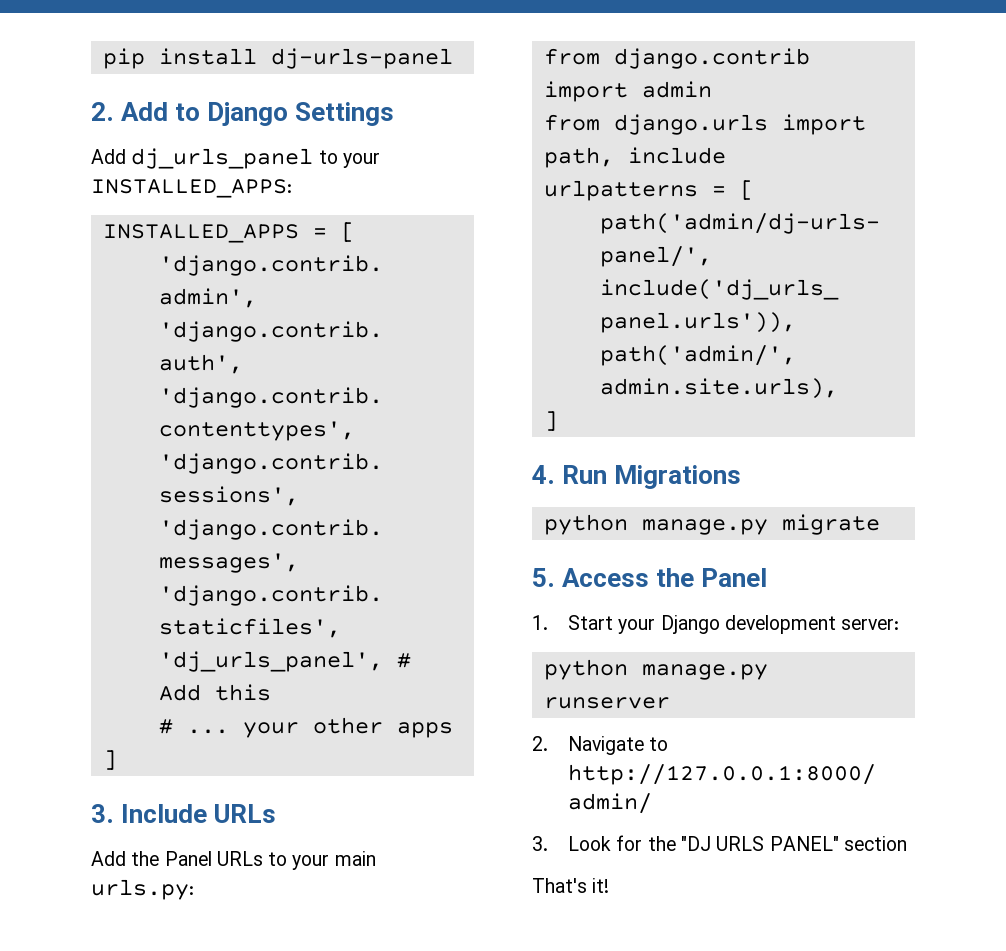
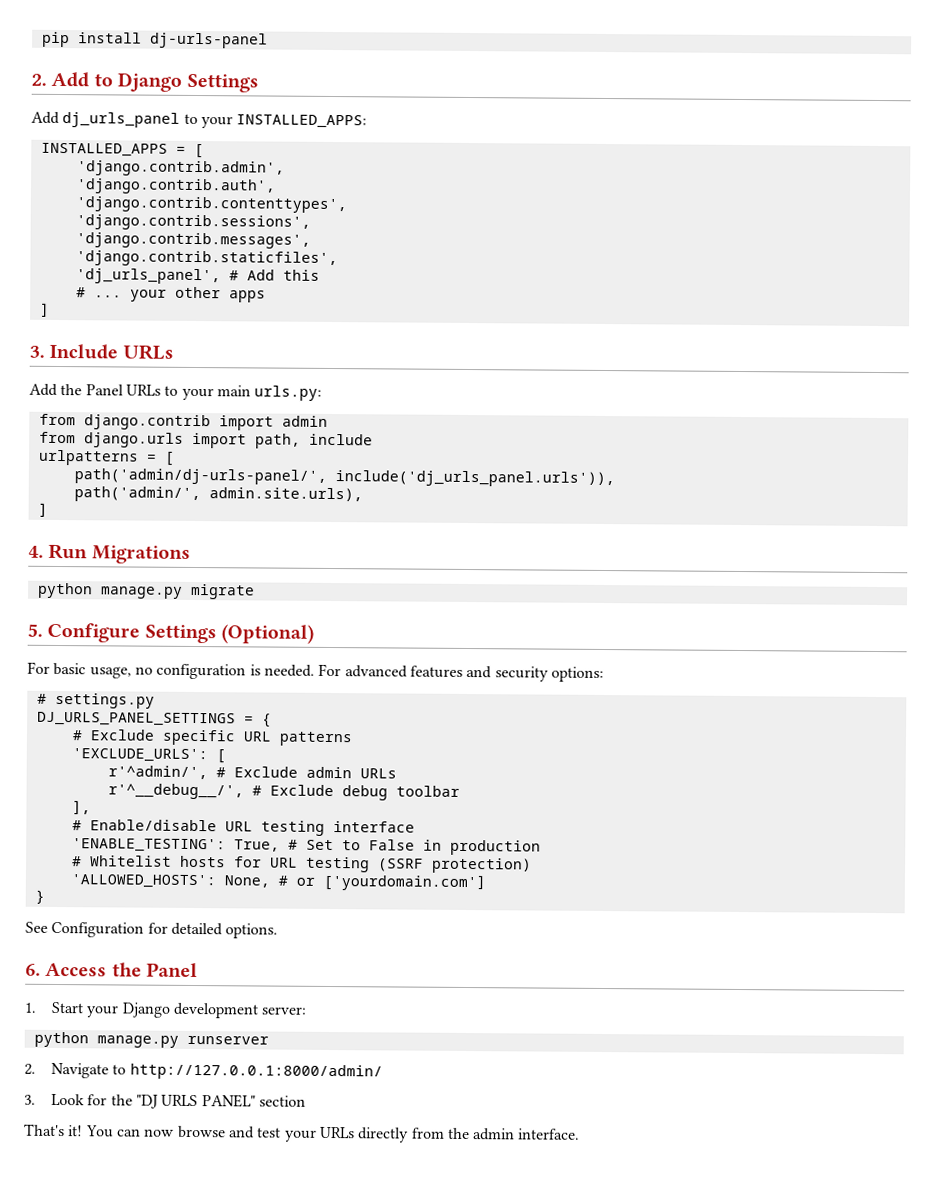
(555, 577) none -> [47,622,315,644] [27,661,604,682] [36,692,155,709] [36,711,272,728] [71,729,353,747] [71,748,226,764] [107,765,397,780] [107,783,460,801] [71,800,91,815] [71,819,415,836] [71,838,541,856] [71,855,532,874] [70,873,486,892] [34,889,45,904] [25,921,279,939] [25,963,41,976] Configure Settings (Optional) // For basic usage, no configuration is needed. For advanced features and security options: // # settings.py // DJ_URLS_PANEL_SETTINGS = { // # Exclude specific URL patterns // 'EXCLUDE_URLS': [ // r'^admin/', # Exclude admin URLs // r'^__debug__/', # Exclude debug toolbar // ], // # Enable/disable URL testing interface // 'ENABLE_TESTING': True, # Set to False in production // # Whitelist hosts for URL testing (SSRF protection) // 'ALLOWED_HOSTS': None, # or ['yourdomain.com'] // } // See Configuration for detailed options. // 6.
(610, 885) none -> [85,1125,581,1143] You can now browse and test your URLs directly from the admin interface.

